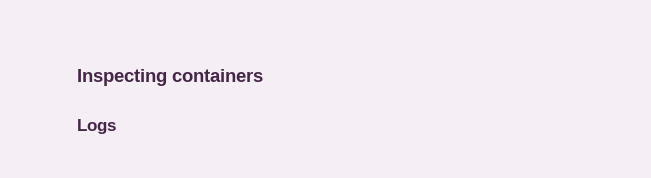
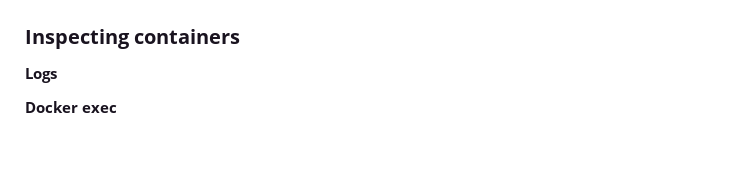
(116, 126) none -> [25,101,117,113] // Docker exec

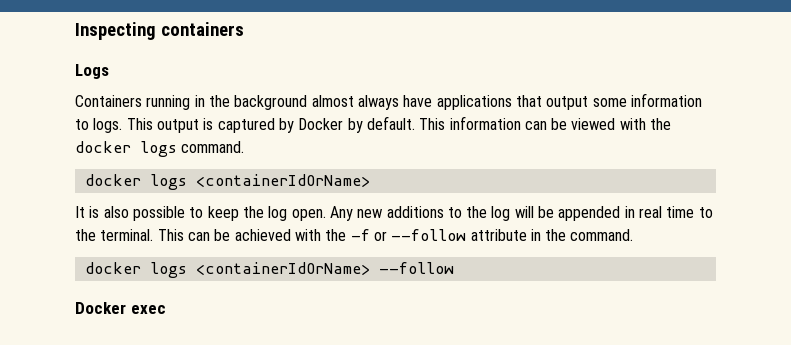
(57, 75) none -> [75,93,702,110] [75,116,672,133] [75,141,245,157] [84,174,370,190] [75,206,713,221] [75,229,634,241] [84,262,454,278] // Containers running in the background almost always have applications that output some information to logs. This output is captured by Docker by default. This information can be viewed with the docker logs command. // docker logs <containerIdOrName> // It is also possible to keep the log open. Any new additions to the log will be appended in real time to the terminal. This can be achieved with the -f or --follow attribute in the command. // docker logs <containerIdOrName> --follow

